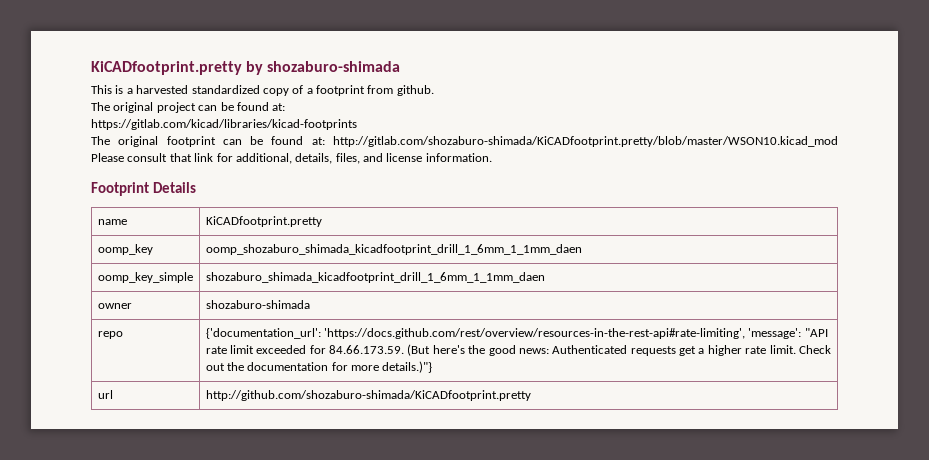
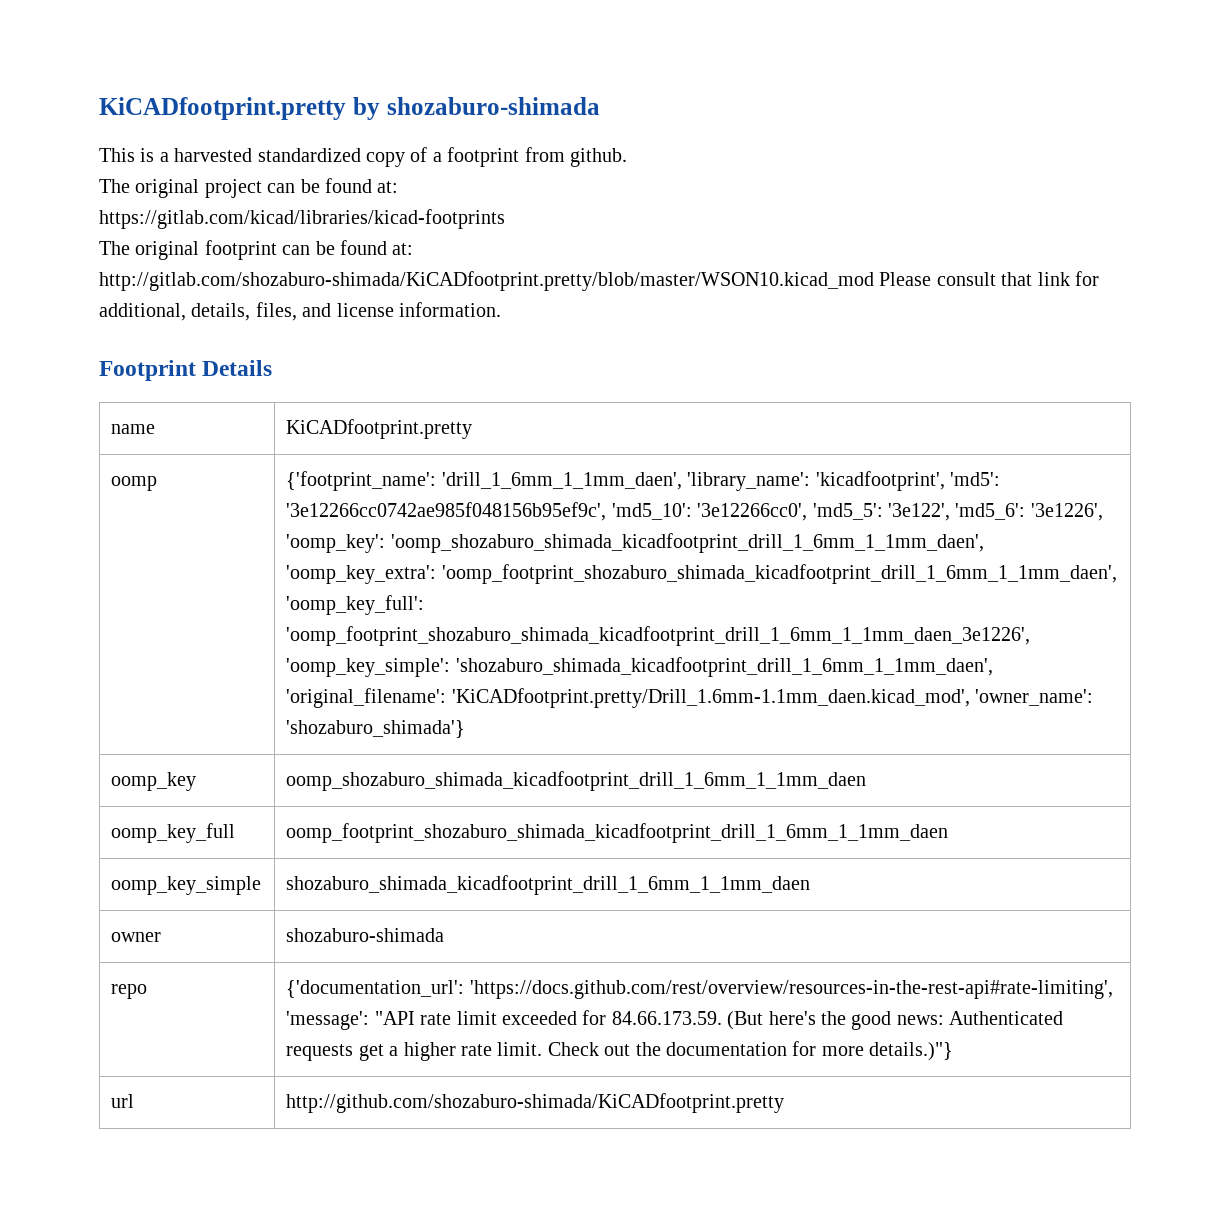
(322, 221) none -> [111,476,158,491] [286,471,1000,491] [286,502,1103,521] [286,533,984,553] [286,564,1117,584] [286,595,425,615] [286,626,1031,646] [286,657,993,677] [286,688,1094,708] [286,720,466,738] // oomp | {'footprint_name': 'drill_1_6mm_1_1mm_daen', 'library_name': 'kicadfootprint', 'md5': '3e12266cc0742ae985f048156b95ef9c', 'md5_10': '3e12266cc0', 'md5_5': '3e122', 'md5_6': '3e1226', 'oomp_key': 'oomp_shozaburo_shimada_kicadfootprint_drill_1_6mm_1_1mm_daen', 'oomp_key_extra': 'oomp_footprint_shozaburo_shimada_kicadfootprint_drill_1_6mm_1_1mm_daen', 'oomp_key_full': 'oomp_footprint_shozaburo_shimada_kicadfootprint_drill_1_6mm_1_1mm_daen_3e1226', 'oomp_key_simple': 'shozaburo_shimada_kicadfootprint_drill_1_6mm_1_1mm_daen', 'original_filename': 'KiCADfootprint.pretty/Drill_1.6mm-1.1mm_daen.kicad_mod', 'owner_name': 'shozaburo_shimada'}
(582, 249) none -> [111,823,236,843] [286,823,949,843] // oomp_key_full | oomp_footprint_shozaburo_shimada_kicadfootprint_drill_1_6mm_1_1mm_daen

